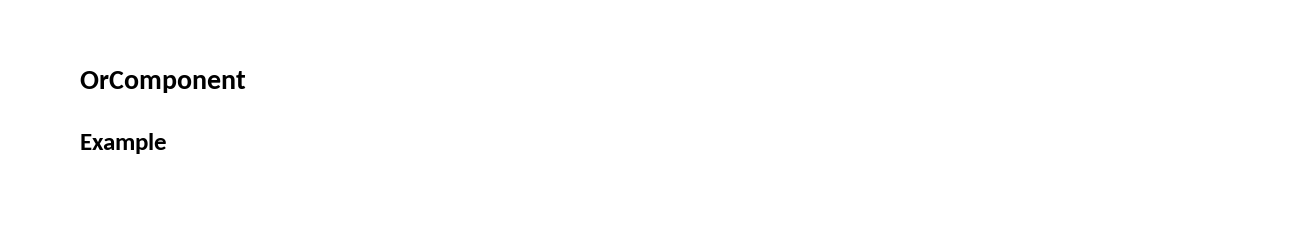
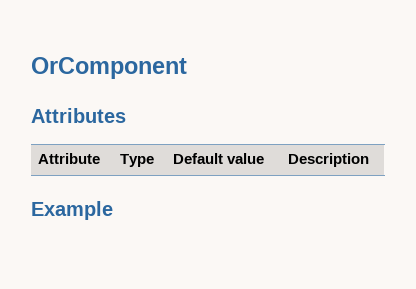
(246, 82) none -> [31,108,126,123] [38,153,101,164] [120,154,155,167] [173,153,265,164] [288,153,370,167] // Attributes // Attribute | Type | Default value | Description

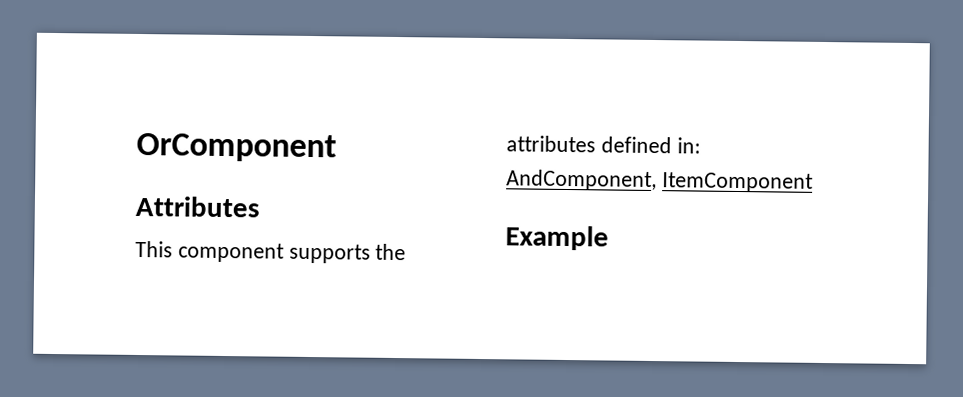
[38,153,101,164] [120,154,155,167] [173,153,265,164] [288,153,370,167] // Attribute | Type | Default value | Description -> [135,240,407,264] [506,135,701,154] [506,169,813,193] // This component supports the attributes defined in: AndComponent, ItemComponent

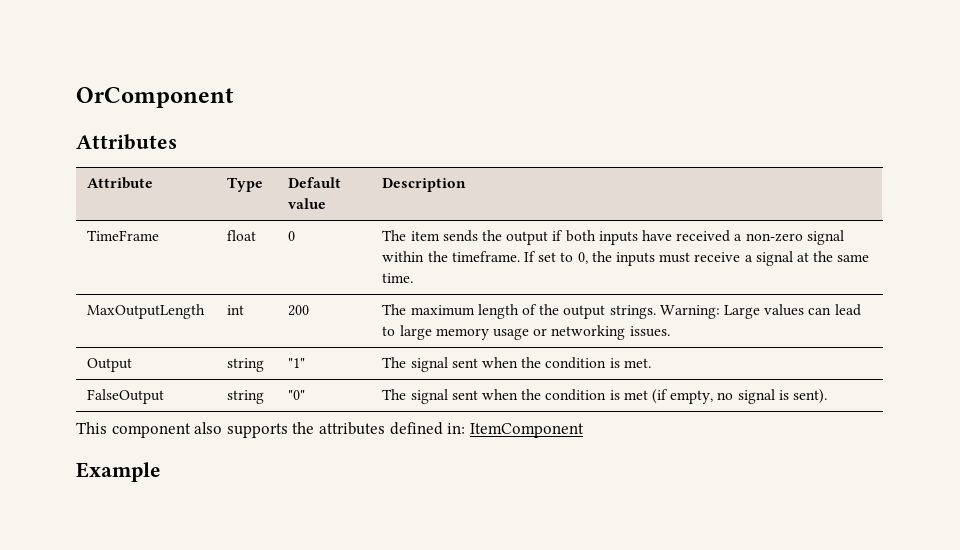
(260, 206) none -> [87,177,154,189] [227,177,264,192] [288,177,342,188] [288,198,327,209] [382,178,467,192] [87,230,160,241] [227,230,257,241] [288,231,296,241] [382,230,844,245] [382,251,870,266] [382,273,414,283] [87,304,206,319] [227,305,245,315] [288,305,310,316] [382,304,861,319] [382,325,670,340] [87,358,133,372] [227,358,265,372] [288,358,306,368] [382,357,651,372] [87,389,165,404] [227,390,265,404] [288,390,306,400] [382,389,827,404] // Attribute | Type | Default value | Description // TimeFrame | float | 0 | The item sends the output if both inputs have received a non-zero signal within the timeframe. If set to 0, the inputs must receive a signal at the same time. // MaxOutputLength | int | 200 | The maximum length of the output strings. Warning: Large values can lead to large memory usage or networking issues. // Output | string | "1" | The signal sent when the condition is met. // FalseOutput | string | "0" | The signal sent when the condition is met (if empty, no signal is sent).
(284, 252) none -> [194,422,223,434] also
[506,169,657,192] AndComponent, -> (466, 428) none

